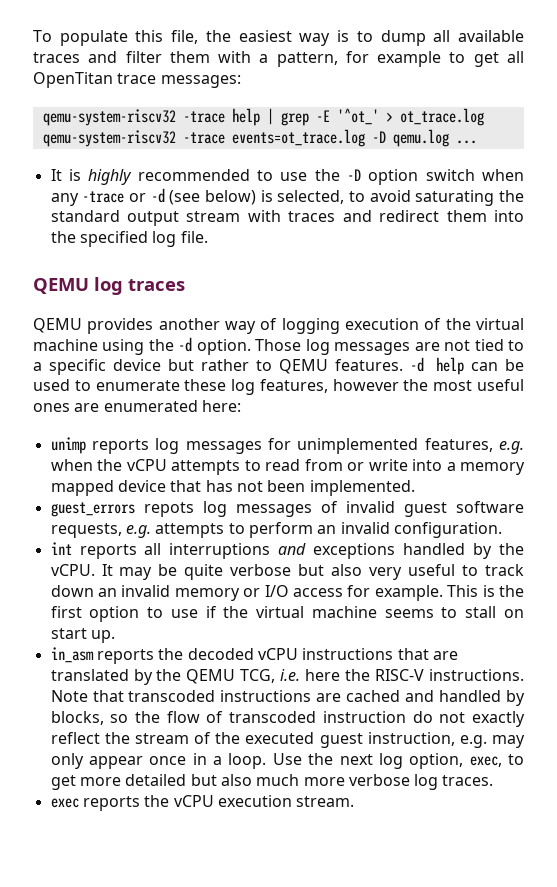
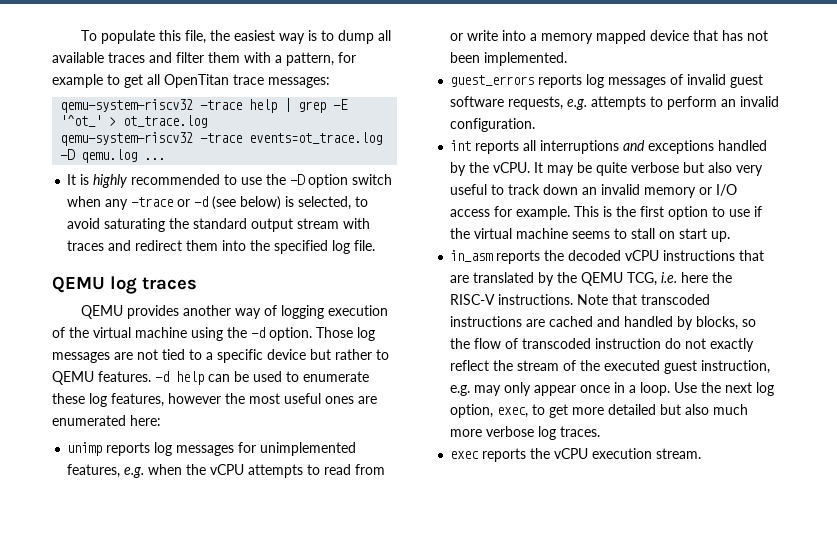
[143,502,194,517] repots -> [538,74,583,88] reports

